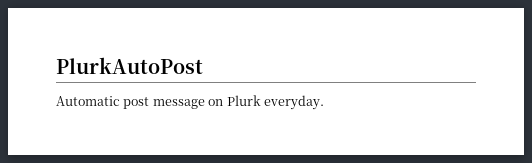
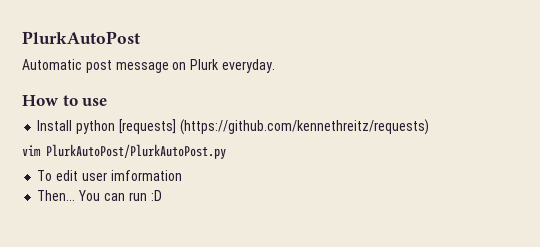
(324, 102) none -> [22,95,108,106] [37,119,429,135] [22,144,226,159] [37,170,182,181] [37,190,162,201] // How to use // Install python [requests] (https://github.com/kennethreitz/requests) // vim PlurkAutoPost/PlurkAutoPost.py // To edit user imformation // Then... You can run :D

